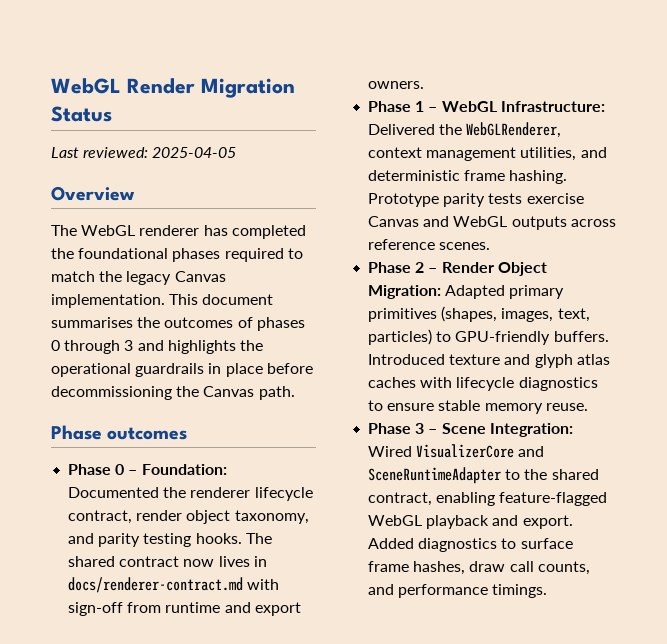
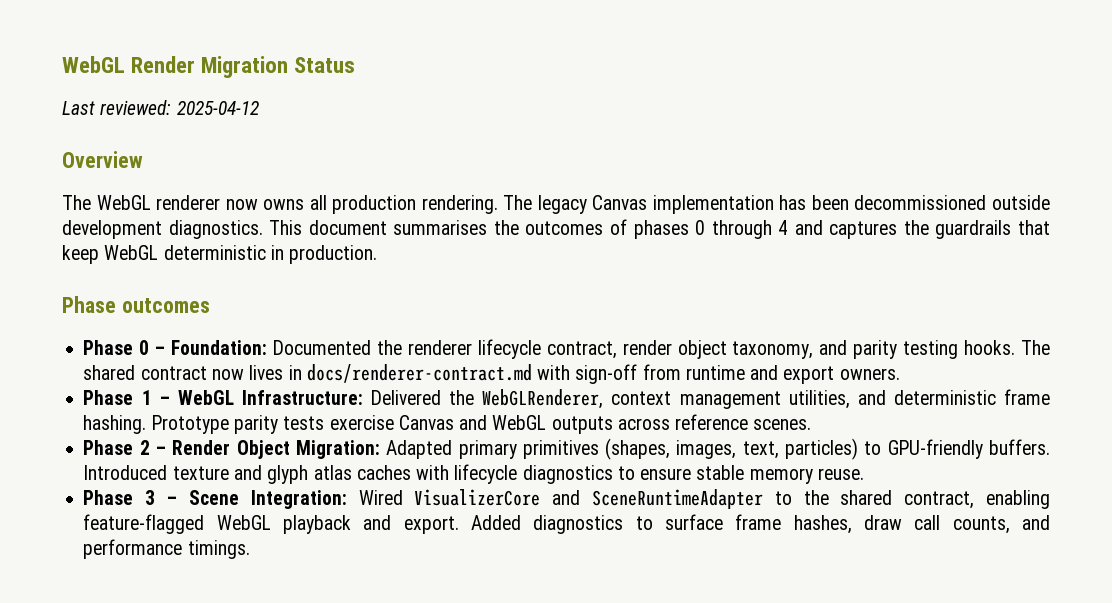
[152,147,237,158] 2025-04-05 -> [176,101,259,115] 2025-04-12
[203,225,306,239] [51,248,303,262] [51,271,226,285] [51,294,165,308] has completed the foundational phases required to match the legacy Canvas implementation. -> [225,195,1050,214] [62,220,263,239] now owns all production rendering. The legacy Canvas implementation has been decommissioned outside development diagnostics.
[124,340,263,354] [51,363,313,377] [51,386,295,400] 3 and highlights the operational guardrails in place before decommissioning the Canvas path. -> [778,220,1050,239] [62,245,378,264] 4 and captures the guardrails that keep WebGL deterministic in production.

